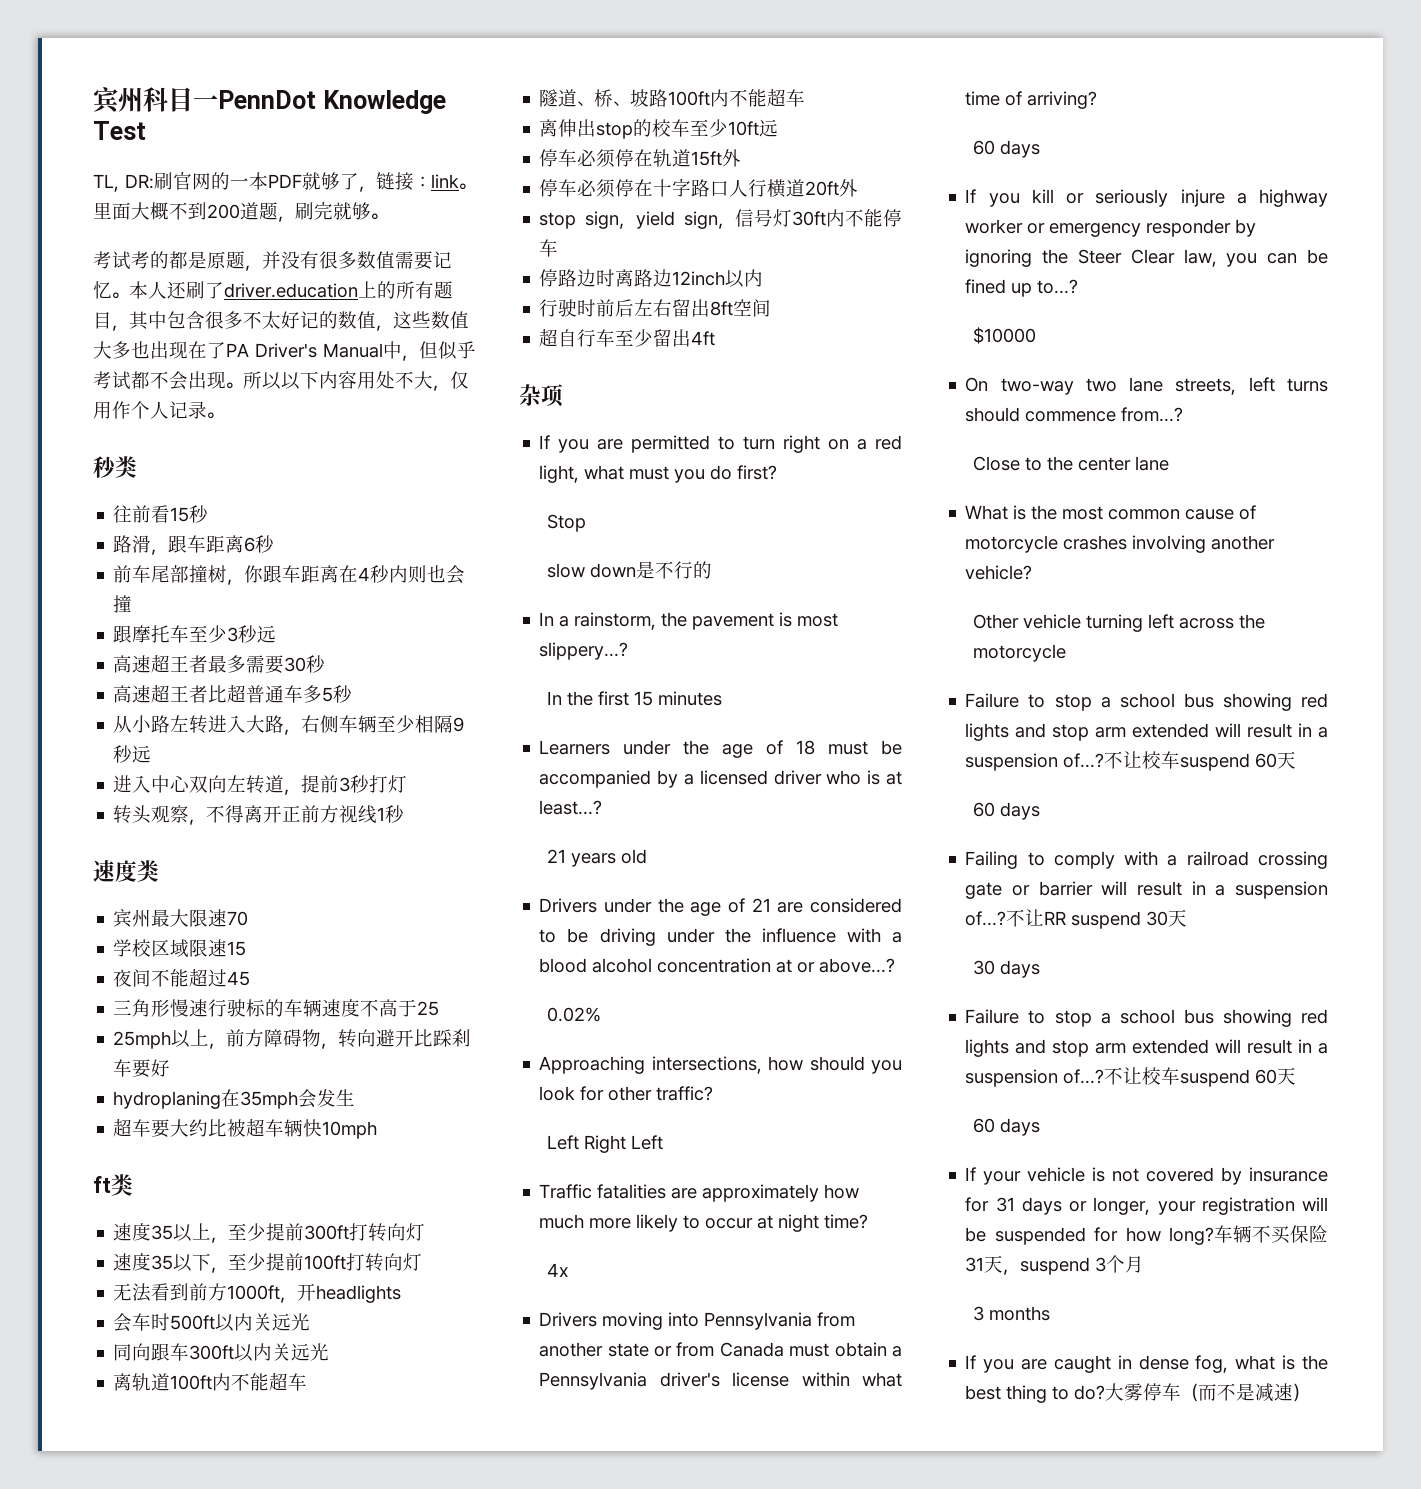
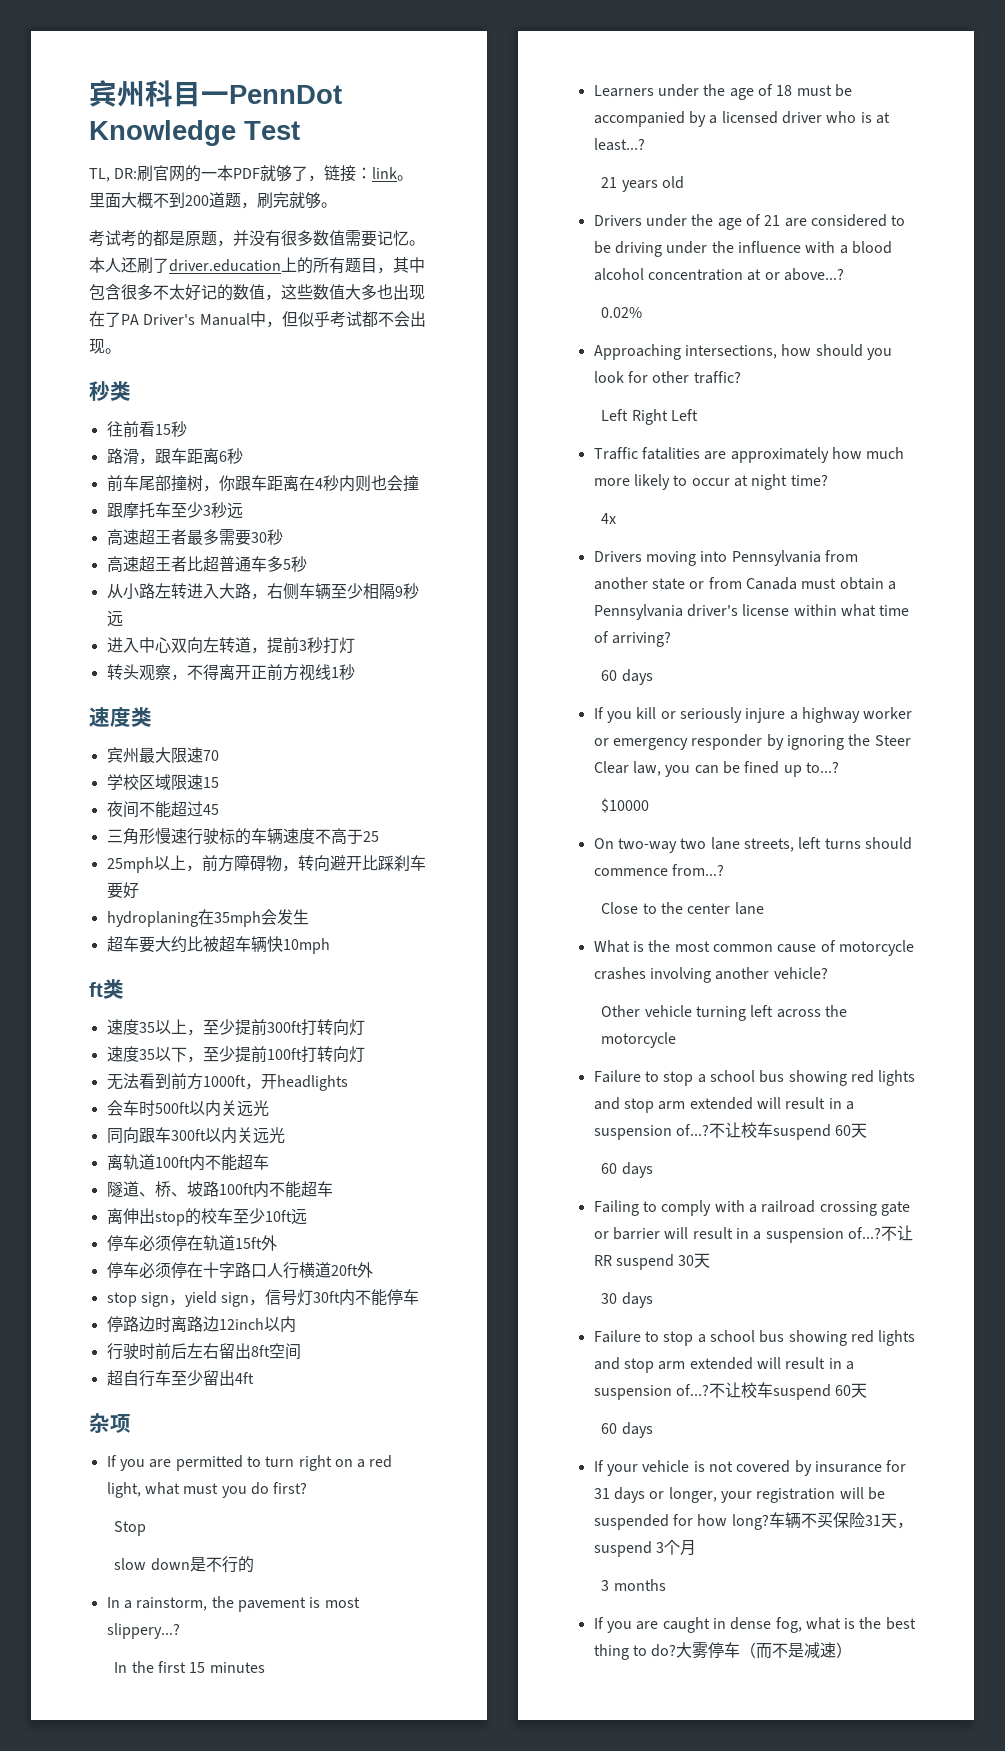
[243,371,469,391] [93,401,224,419] 所以以下内容用处不大，仅用作个人记录。 -> (121, 351) none

